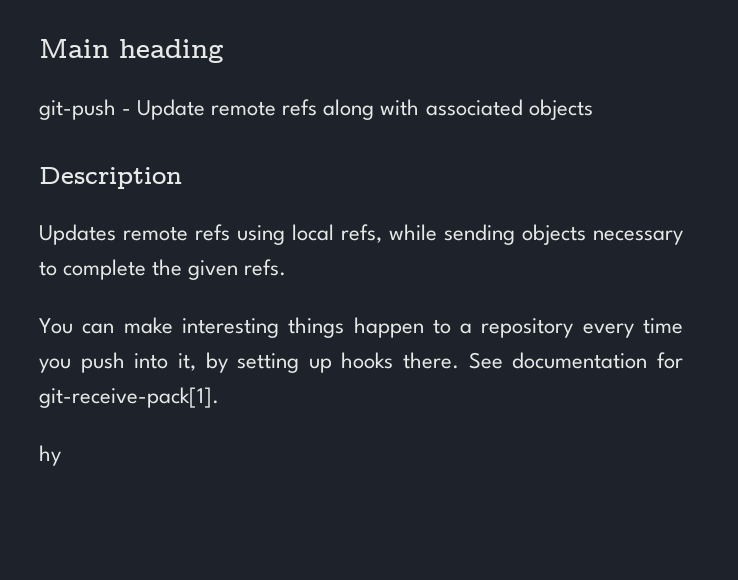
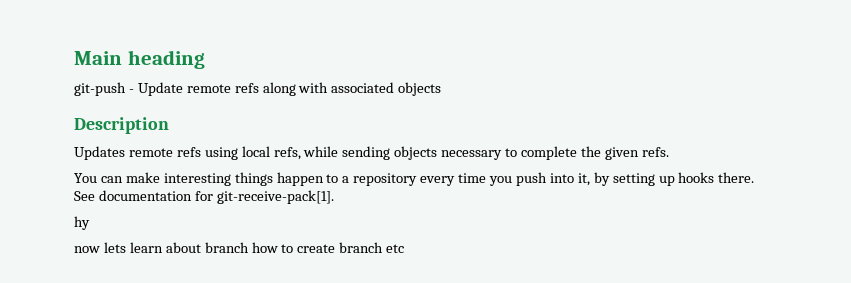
(61, 455) none -> [74,242,405,253] // now lets learn about branch how to create branch etc

